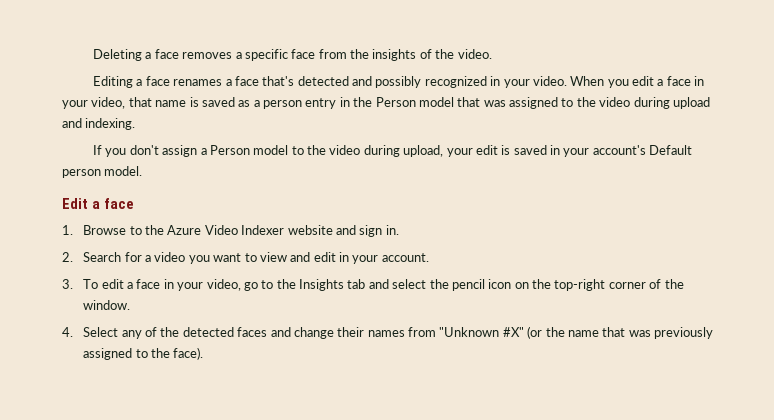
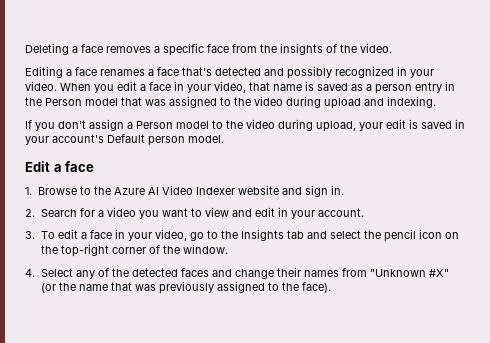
(202, 230) none -> [148,187,160,195] AI

